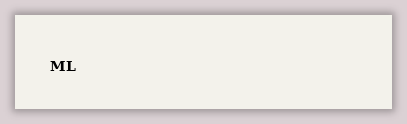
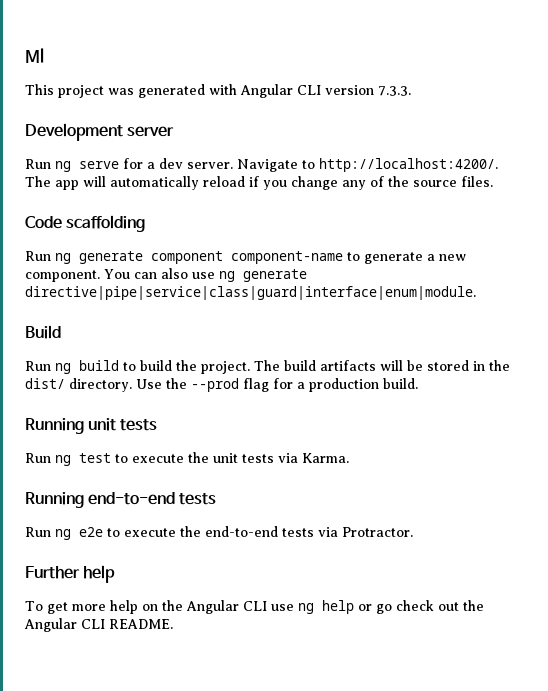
[50,61,76,71] ML -> [25,48,44,63] [25,84,411,98] [25,123,175,141] [25,158,498,172] [25,176,493,190] [25,215,146,232] [25,251,466,264] [25,268,307,282] [25,286,476,300] [25,325,61,339] [25,360,510,374] [25,378,418,392] [25,418,158,434] [25,452,349,466] [25,492,217,508] [25,526,413,540] [25,565,116,583] [25,600,484,614] [24,618,173,632] Ml // This project was generated with Angular CLI version 7.3.3. // Development server // Run ng serve for a dev server. Navigate to http://localhost:4200/. The app will automatically reload if you change any of the source files. // Code scaffolding // Run ng generate component component-name to generate a new component. You can also use ng generate directive|pipe|service|class|guard|interface|enum|module. // Build // Run ng build to build the project. The build artifacts will be stored in the dist/ directory. Use the --prod flag for a production build. // Running unit tests // Run ng test to execute the unit tests via Karma. // Running end-to-end tests // Run ng e2e to execute the end-to-end tests via Protractor. // Further help // To get more help on the Angular CLI use ng help or go check out the Angular CLI README.

